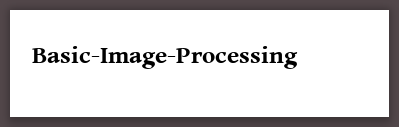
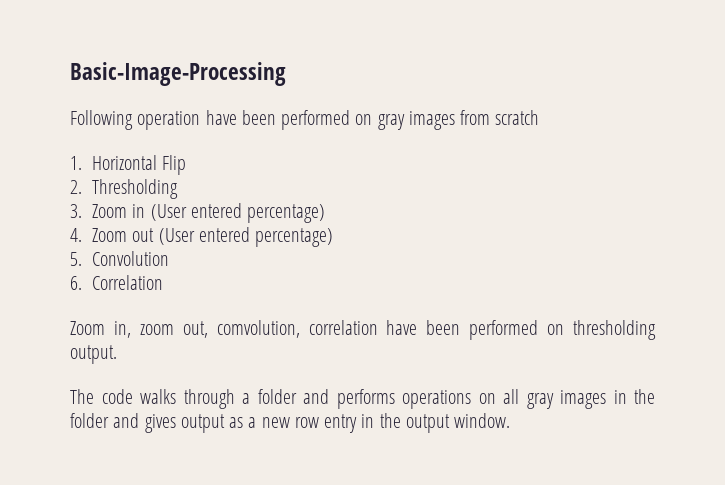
(298, 57) none -> [70,110,540,130] [70,155,187,175] [70,179,179,199] [70,203,326,223] [70,227,334,247] [70,251,170,266] [70,275,164,290] [70,320,656,340] [70,345,117,364] [70,389,655,409] [70,413,511,433] // Following operation have been performed on gray images from scratch // 1. Horizontal Flip // 2. Thresholding // 3. Zoom in (User entered percentage) // 4. Zoom out (User entered percentage) // 5. Convolution // 6. Correlation // Zoom in, zoom out, comvolution, correlation have been performed on thresholding output. // The code walks through a folder and performs operations on all gray images in the folder and gives output as a new row entry in the output window.

